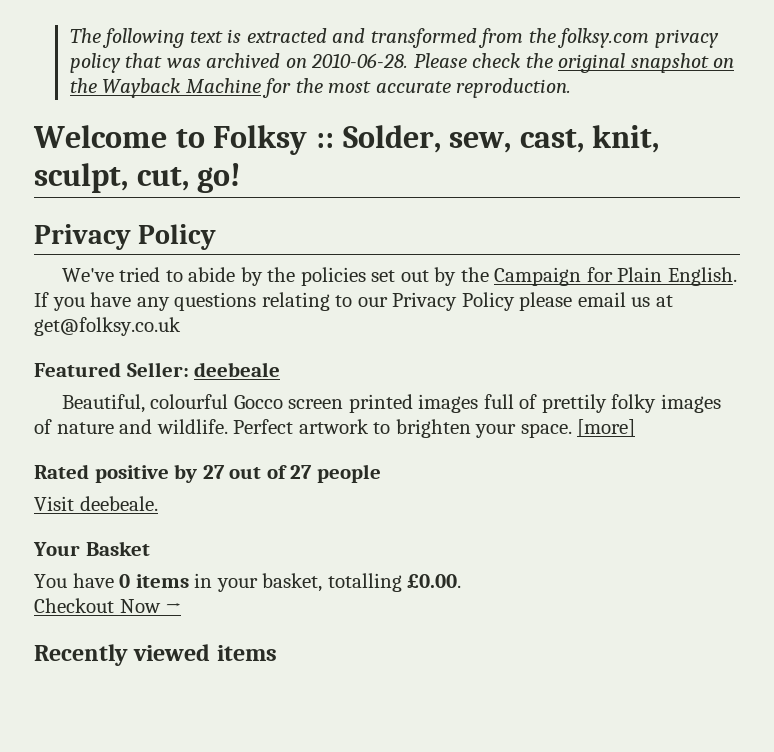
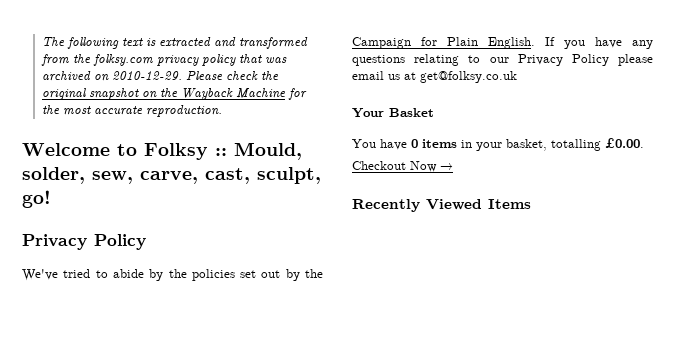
[311,53,409,68] 2010-06-28. -> [112,71,183,80] 2010-12-29.
[342,125,660,153] [34,163,189,193] Solder, sew, cast, knit, sculpt, cut, -> [234,142,302,160] [22,167,321,184] Mould, solder, sew, carve, cast, sculpt,
[34,362,281,377] [61,394,721,413] [34,419,636,438] [34,464,381,483] [34,496,158,511] // Featured Seller: deebeale // Beautiful, colourful Gocco screen printed images full of prettily folky images of nature and wildlife. Perfect artwork to brighten your space. [more] // Rated positive by 27 out of 27 people // Visit deebeale. -> (517, 77) none
[133,644,277,661] viewed items -> [426,199,531,210] Viewed Items

